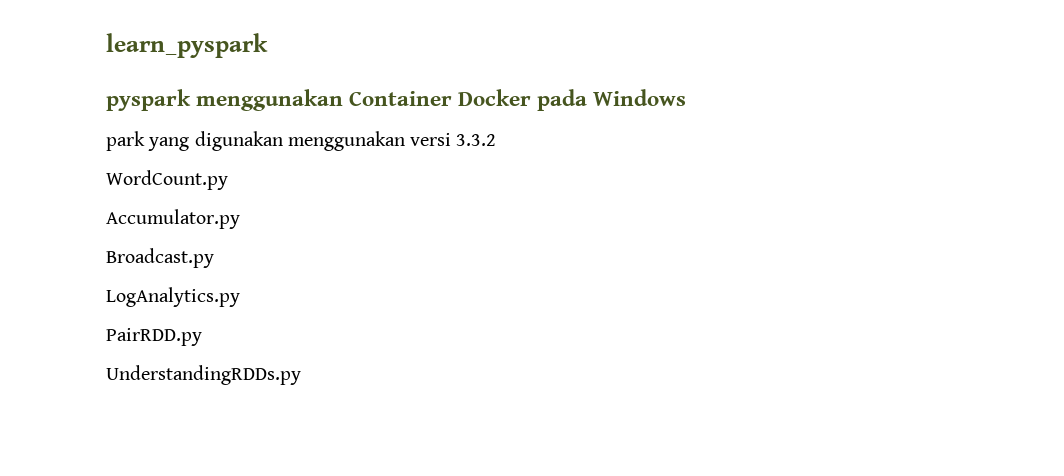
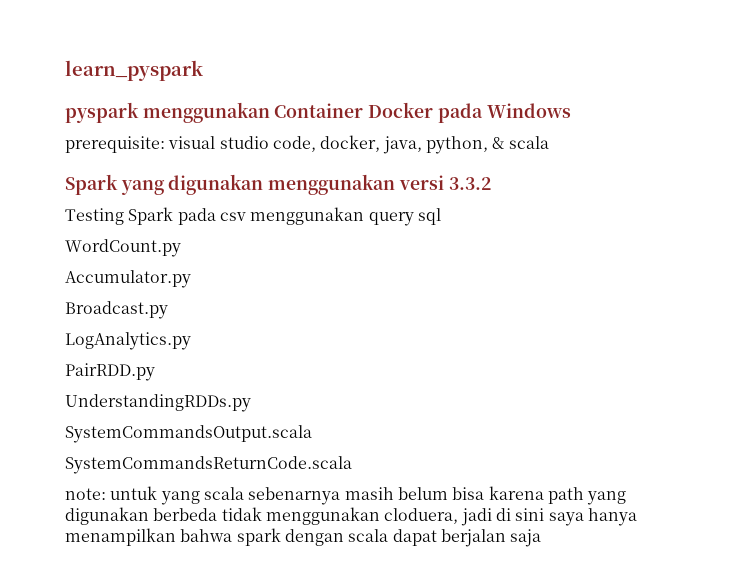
[106,131,145,151] park -> [65,135,549,154] [65,174,118,195] prerequisite: visual studio code, docker, java, python, & scala // Spark
(497, 140) none -> [65,207,441,226] // Testing Spark pada csv menggunakan query sql
(301, 375) none -> [65,425,312,443] [65,456,352,474] [65,486,627,505] [65,507,637,526] [65,528,542,547] // SystemCommandsOutput.scala // SystemCommandsReturnCode.scala // note: untuk yang scala sebenarnya masih belum bisa karena path yang digunakan berbeda tidak menggunakan cloduera, jadi di sini saya hanya menampilkan bahwa spark dengan scala dapat berjalan saja

